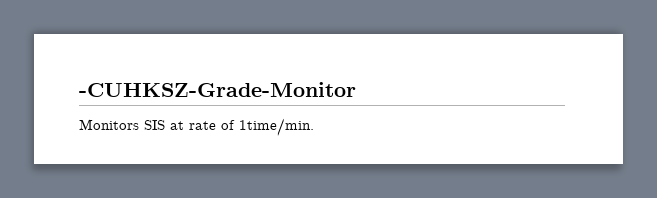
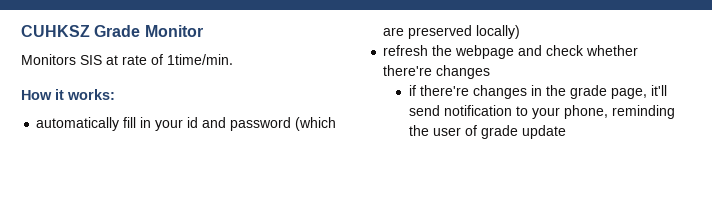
[79,82,356,97] -CUHKSZ-Grade-Monitor -> [21,25,203,37] CUHKSZ Grade Monitor
(314, 127) none -> [21,89,115,100] [36,117,337,131] [383,25,521,39] [383,45,639,59] [383,65,491,79] [408,85,667,99] [408,105,675,119] [408,125,566,139] // How it works: // automatically fill in your id and password (which are preserved locally) // refresh the webpage and check whether there're changes // if there're changes in the grade page, it'll send notification to your phone, reminding the user of grade update

